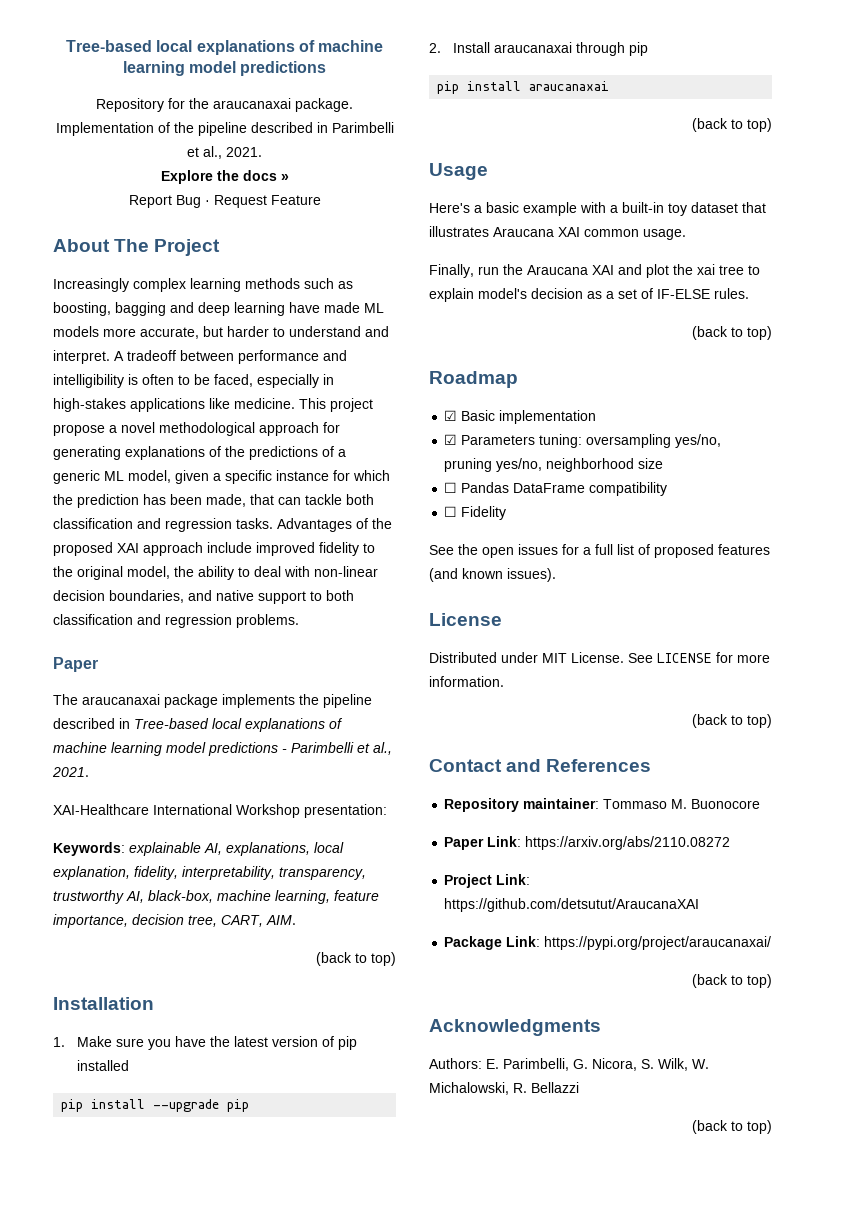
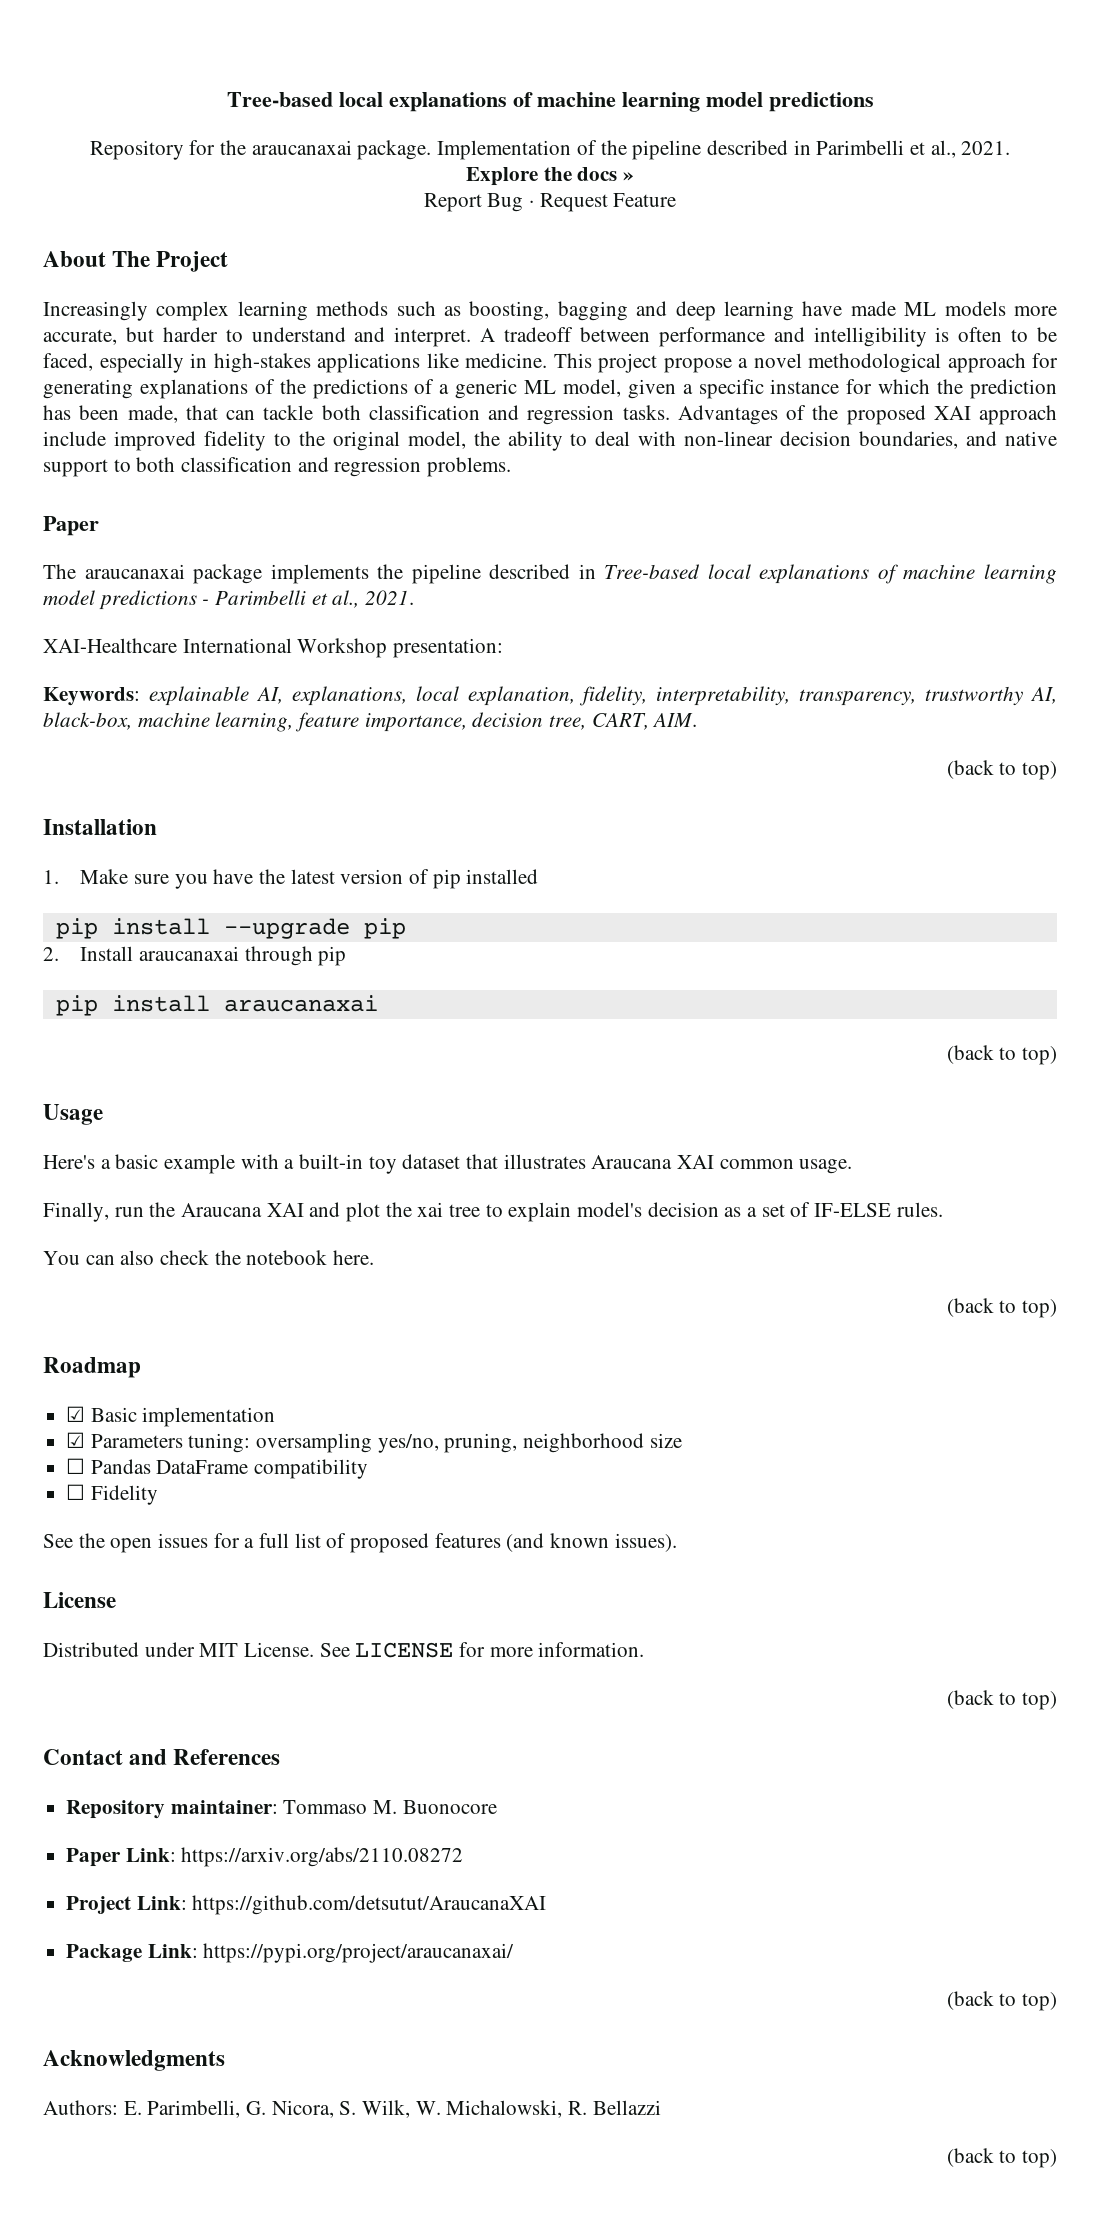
(749, 293) none -> [43,1250,375,1265] // You can also check the notebook here.
[444,458,543,472] pruning yes/no, -> [444,1433,518,1453] pruning,

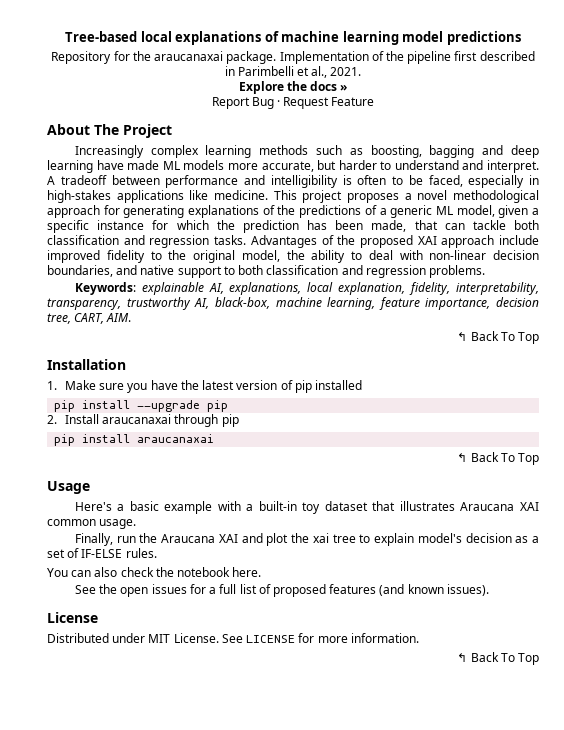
(702, 150) none -> [454,51,478,61] first
[663,358,732,373] propose -> [346,193,399,203] proposes
[43,516,99,536] [43,564,1057,584] [43,590,415,610] [43,638,504,658] // Paper // The araucanaxai package implements the pipeline described in Tree-based local explanations of machine learning model predictions - Parimbelli et al., 2021. // XAI-Healthcare International Workshop presentation: -> (486, 271) none
[946,760,1057,780] (back to top) -> [457,331,539,344] ↰ Back To Top
[946,1045,1057,1065] (back to top) -> [457,452,539,465] ↰ Back To Top
[946,1298,1057,1318] [43,1357,141,1378] [66,1406,276,1427] [66,1432,682,1453] [66,1458,369,1479] [66,1484,158,1505] // (back to top) // Roadmap // ☑ Basic implementation // ☑ Parameters tuning: oversampling yes/no, pruning, neighborhood size // ☐ Pandas DataFrame compatibility // ☐ Fidelity -> (262, 572) none
[946,1690,1057,1710] [43,1749,281,1765] [66,1800,497,1819] [66,1847,464,1867] [66,1895,547,1915] [66,1943,515,1963] [946,1991,1057,2011] [43,2050,225,2071] [43,2100,661,2118] [946,2148,1057,2168] (back to top) // Contact and References // Repository maintainer: Tommaso M. Buonocore // Paper Link: https://arxiv.org/abs/2110.08272 // Project Link: https://github.com/detsutut/AraucanaXAI // Package Link: https://pypi.org/project/araucanaxai/ // (back to top) // Acknowledgments // Authors: E. Parimbelli, G. Nicora, S. Wilk, W. Michalowski, R. Bellazzi // (back to top) -> [457,652,539,665] ↰ Back To Top

